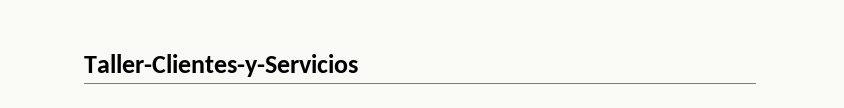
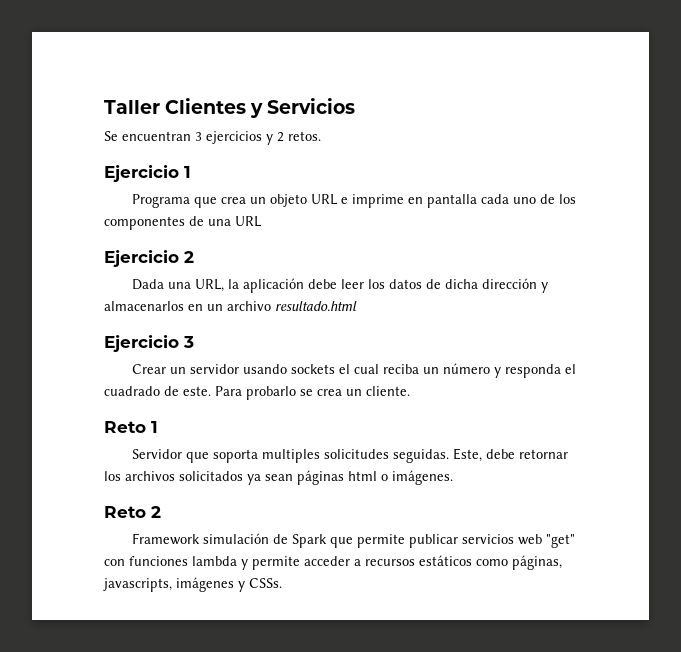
[84,54,358,77] Taller-Clientes-y-Servicios -> [104,98,356,118] [104,131,321,145] [104,165,191,182] [131,194,576,208] [104,216,261,230] [104,250,194,267] [131,278,548,293] [104,301,357,311] [104,335,194,352] [131,363,576,378] [104,386,410,400] [104,421,158,433] [131,448,568,463] [104,470,453,485] [104,506,161,518] [131,533,575,548] [104,555,562,570] [103,577,282,592] Taller Clientes y Servicios // Se encuentran 3 ejercicios y 2 retos. // Ejercicio 1 // Programa que crea un objeto URL e imprime en pantalla cada uno de los componentes de una URL // Ejercicio 2 // Dada una URL, la aplicación debe leer los datos de dicha dirección y almacenarlos en un archivo resultado.html // Ejercicio 3 // Crear un servidor usando sockets el cual reciba un número y responda el cuadrado de este. Para probarlo se crea un cliente. // Reto 1 // Servidor que soporta multiples solicitudes seguidas. Este, debe retornar los archivos solicitados ya sean páginas html o imágenes. // Reto 2 // Framework simulación de Spark que permite publicar servicios web "get" con funciones lambda y permite acceder a recursos estáticos como páginas, javascripts, imágenes y CSSs.

